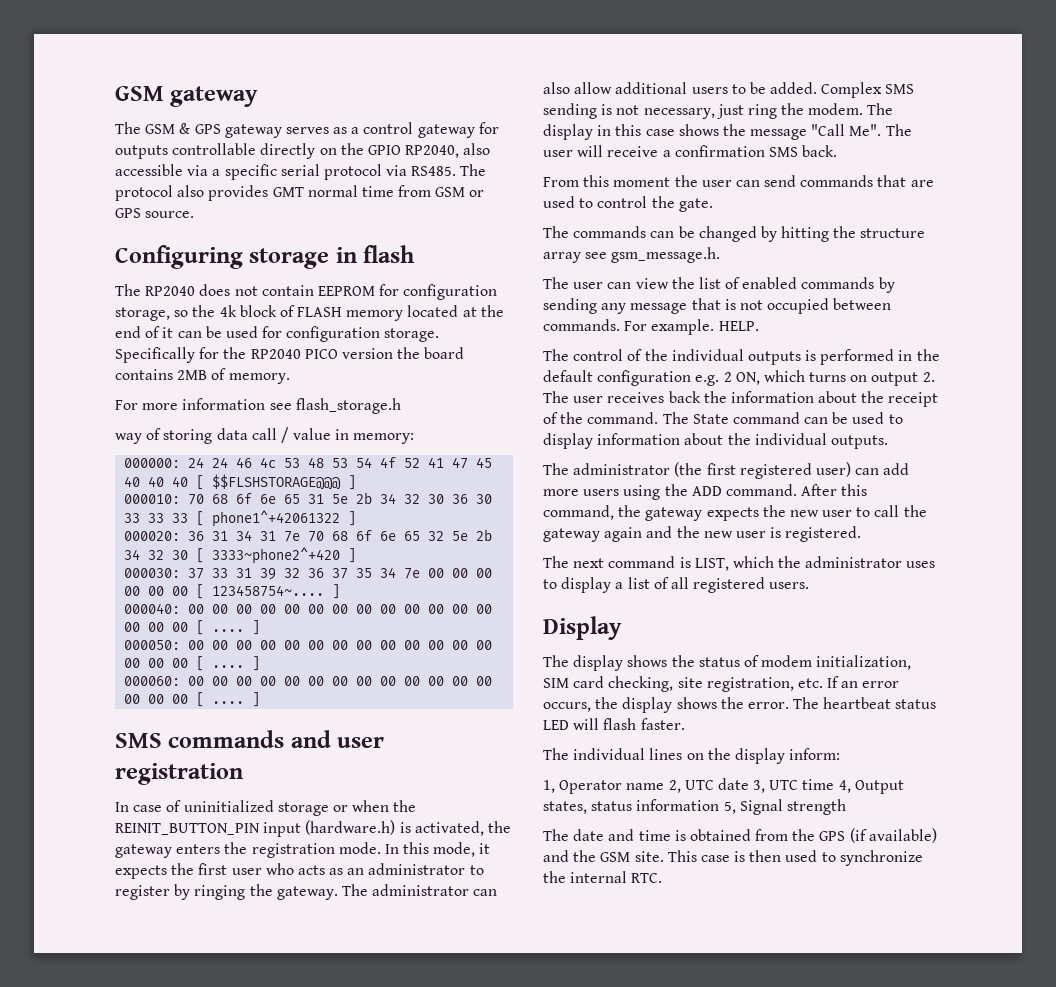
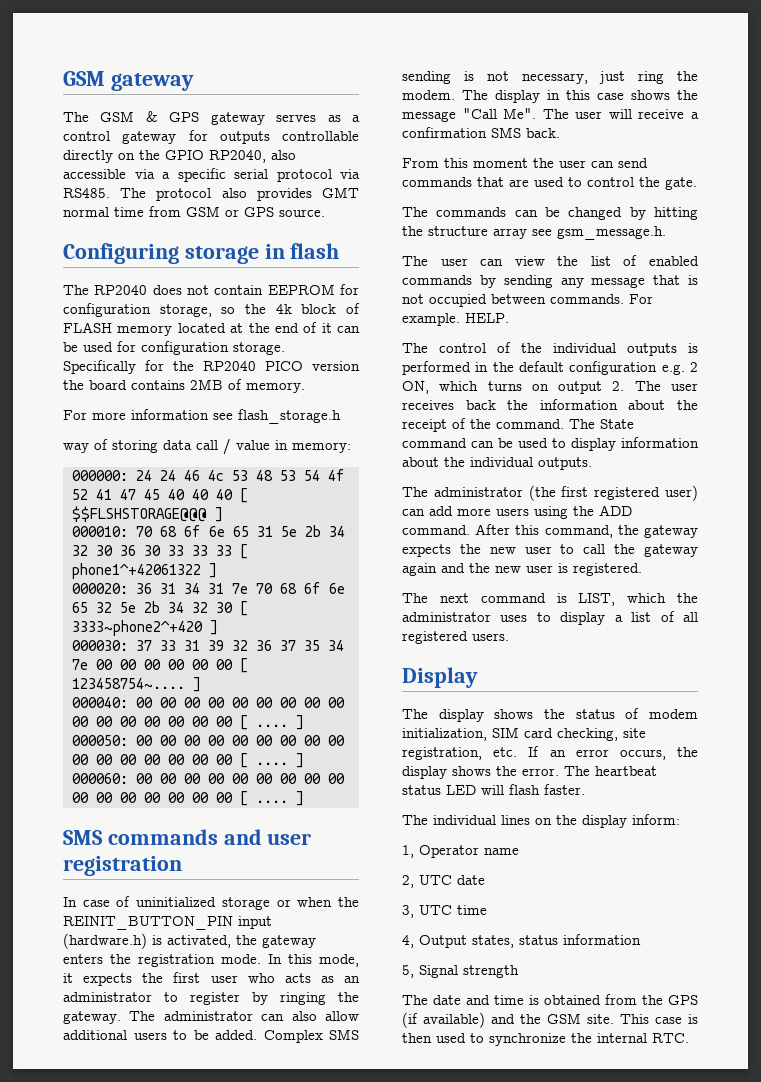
(665, 786) none -> (519, 851) //
(749, 784) none -> (485, 880) //
(835, 784) none -> (487, 910) //
(720, 805) none -> (641, 939) //

